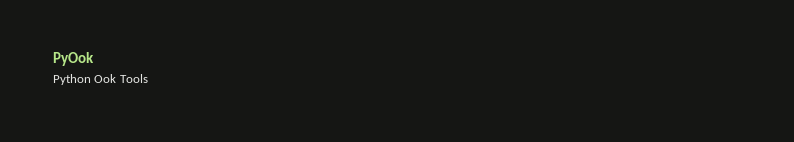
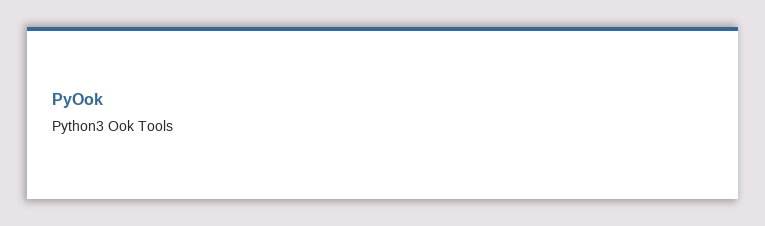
[53,74,91,85] Python -> [52,120,104,134] Python3

